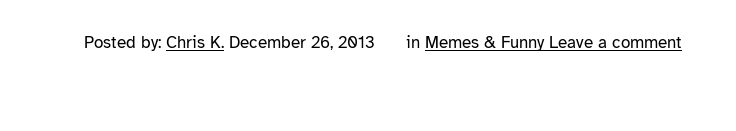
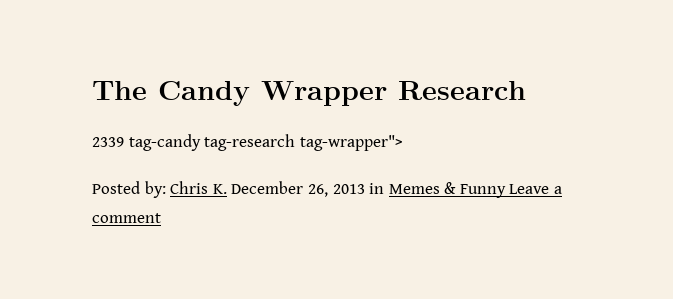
(84, 42) none -> [92,81,526,106] [92,134,403,151] The Candy Wrapper Research // 2339 tag-candy tag-research tag-wrapper"> //

